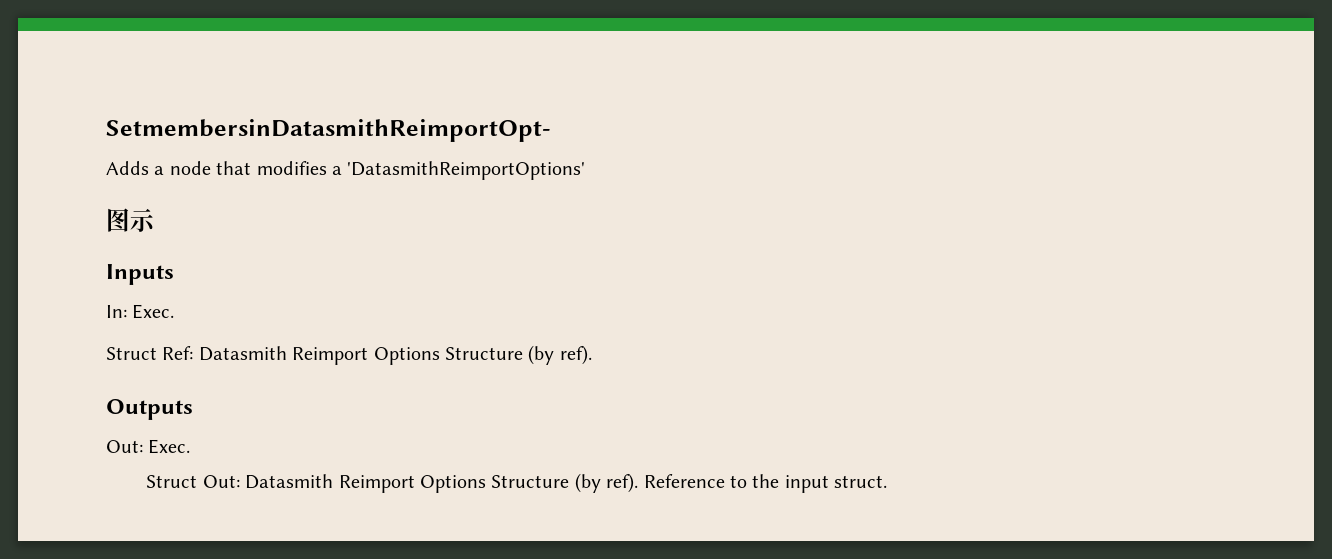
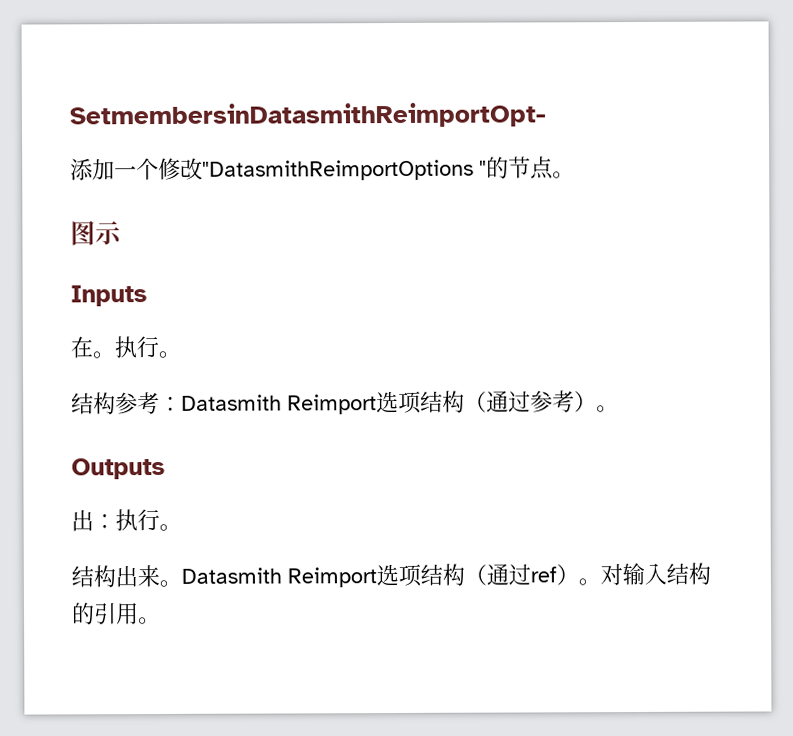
[106,161,586,180] [106,208,155,232] [106,264,174,285] [106,304,175,319] [106,345,592,365] [106,399,193,420] [106,439,191,454] [146,473,888,493] Adds a node that modifies a 'DatasmithReimportOptions' // 图示 // Inputs // In: Exec. // Struct Ref: Datasmith Reimport Options Structure (by ref). // Outputs // Out: Exec. // Struct Out: Datasmith Reimport Options Structure (by ref). Reference to the input struct. -> [70,156,575,181] [70,220,122,246] [70,285,147,307] [70,335,181,359] [71,390,619,415] [71,457,165,480] [71,508,182,532] [71,562,711,588] [71,602,161,625] 添加一个修改"DatasmithReimportOptions "的节点。 // 图示 // Inputs // 在。执行。 // 结构参考：Datasmith Reimport选项结构（通过参考）。 // Outputs // 出：执行。 // 结构出来。Datasmith Reimport选项结构（通过ref）。对输入结构的引用。

